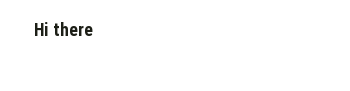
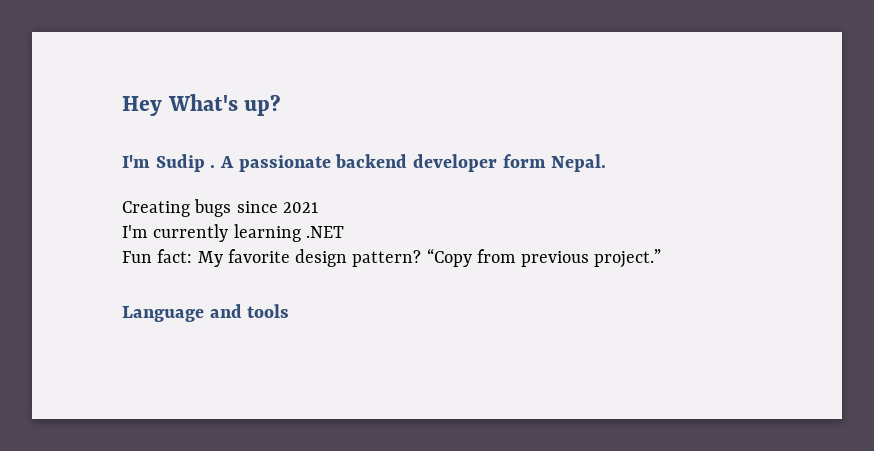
[34,22,93,36] Hi there -> [122,94,282,116] [122,154,607,172] [122,199,318,217] [122,224,344,242] [122,248,662,268] [122,304,290,322] Hey What's up? // I'm Sudip . A passionate backend developer form Nepal. // Creating bugs since 2021 // I'm currently learning .NET // Fun fact: My favorite design pattern? “Copy from previous project.” // Language and tools

